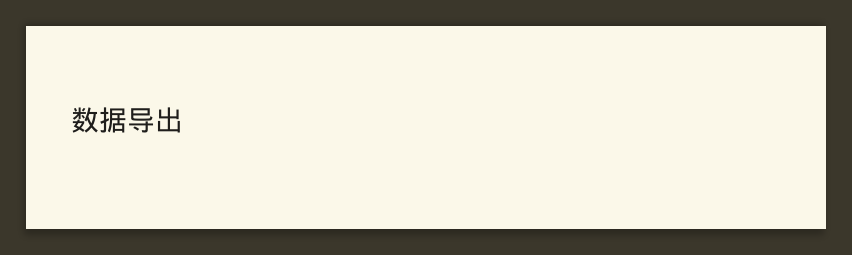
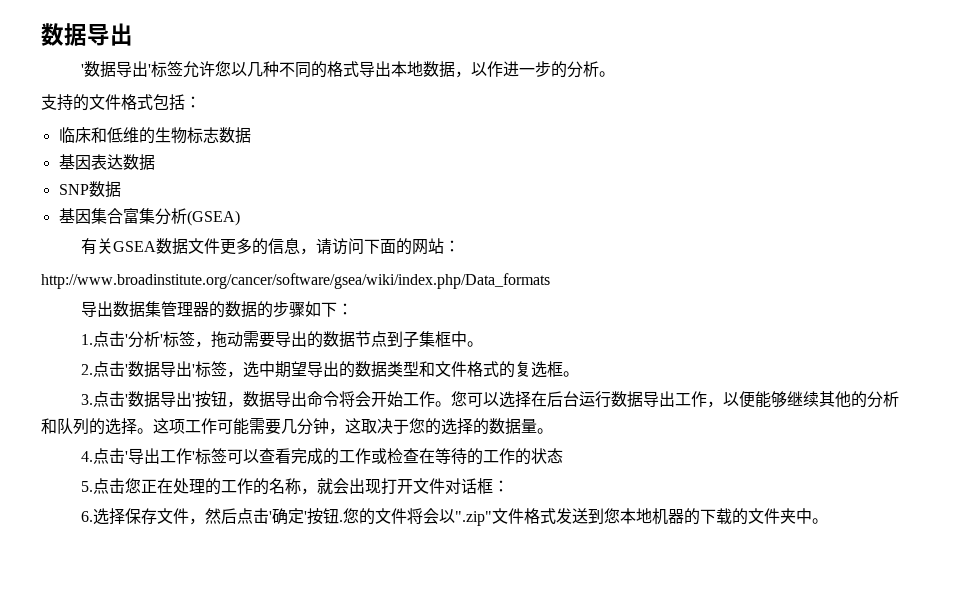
[71,107,183,133] 数据导出 -> [41,23,133,46] [80,61,615,78] [41,94,201,111] [58,127,251,144] [58,154,155,171] [58,181,121,198] [58,208,240,226] [80,238,460,255] [41,273,550,289] [80,301,353,318] [80,331,483,348] [80,361,579,378] [80,391,899,408] [41,418,553,435] [80,448,563,465] [80,478,509,495] [80,508,828,526] 数据导出 // '数据导出'标签允许您以几种不同的格式导出本地数据，以作进一步的分析。 // 支持的文件格式包括： // 临床和低维的生物标志数据 // 基因表达数据 // SNP数据 // 基因集合富集分析(GSEA) // 有关GSEA数据文件更多的信息，请访问下面的网站： // http://www.broadinstitute.org/cancer/software/gsea/wiki/index.php/Data_formats // 导出数据集管理器的数据的步骤如下： // 1.点击'分析'标签，拖动需要导出的数据节点到子集框中。 // 2.点击'数据导出'标签，选中期望导出的数据类型和文件格式的复选框。 // 3.点击'数据导出'按钮，数据导出命令将会开始工作。您可以选择在后台运行数据导出工作，以便能够继续其他的分析和队列的选择。这项工作可能需要几分钟，这取决于您的选择的数据量。 // 4.点击'导出工作'标签可以查看完成的工作或检查在等待的工作的状态 // 5.点击您正在处理的工作的名称，就会出现打开文件对话框： // 6.选择保存文件，然后点击'确定'按钮.您的文件将会以".zip"文件格式发送到您本地机器的下载的文件夹中。

